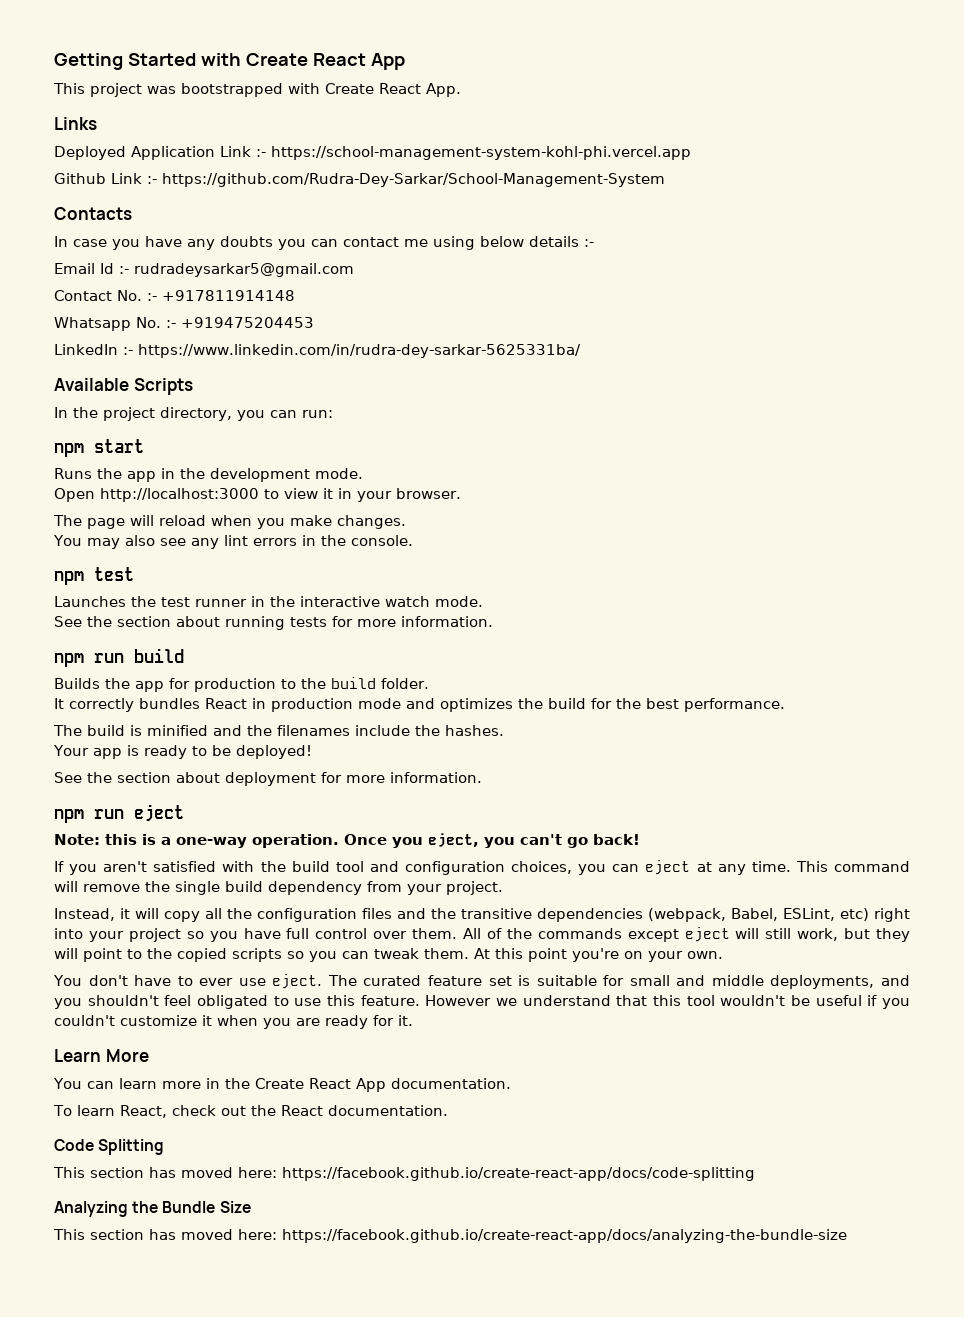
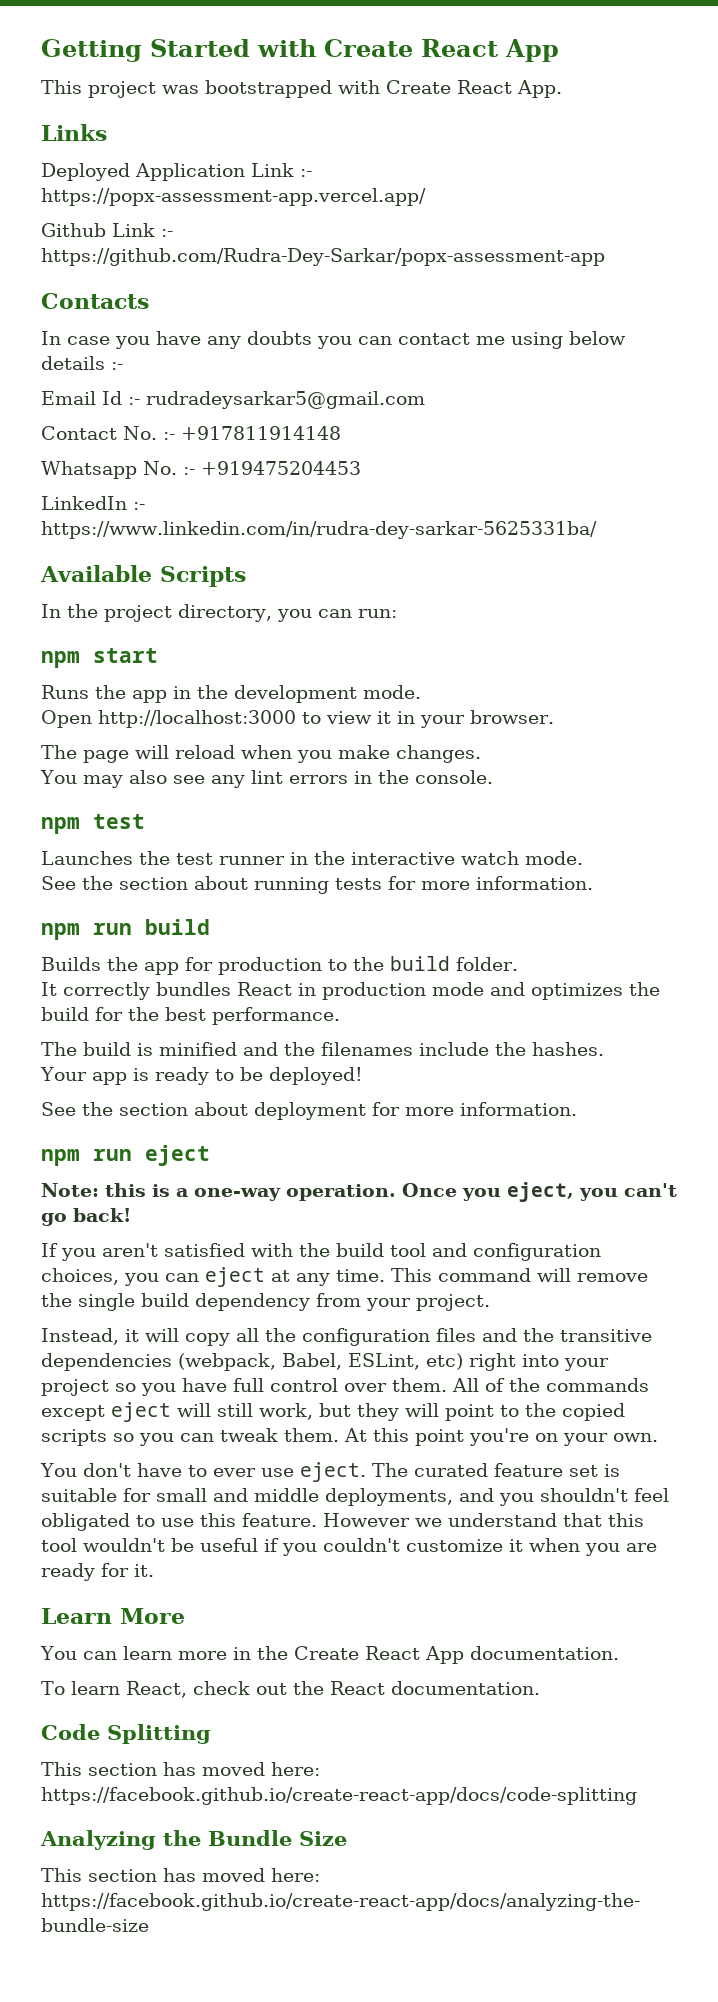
[271,146,691,160] https://school-management-system-kohl-phi.vercel.app -> [41,188,426,206] https://popx-assessment-app.vercel.app/
[162,173,665,187] https://github.com/Rudra-Dey-Sarkar/School-Management-System -> [41,248,605,266] https://github.com/Rudra-Dey-Sarkar/popx-assessment-app

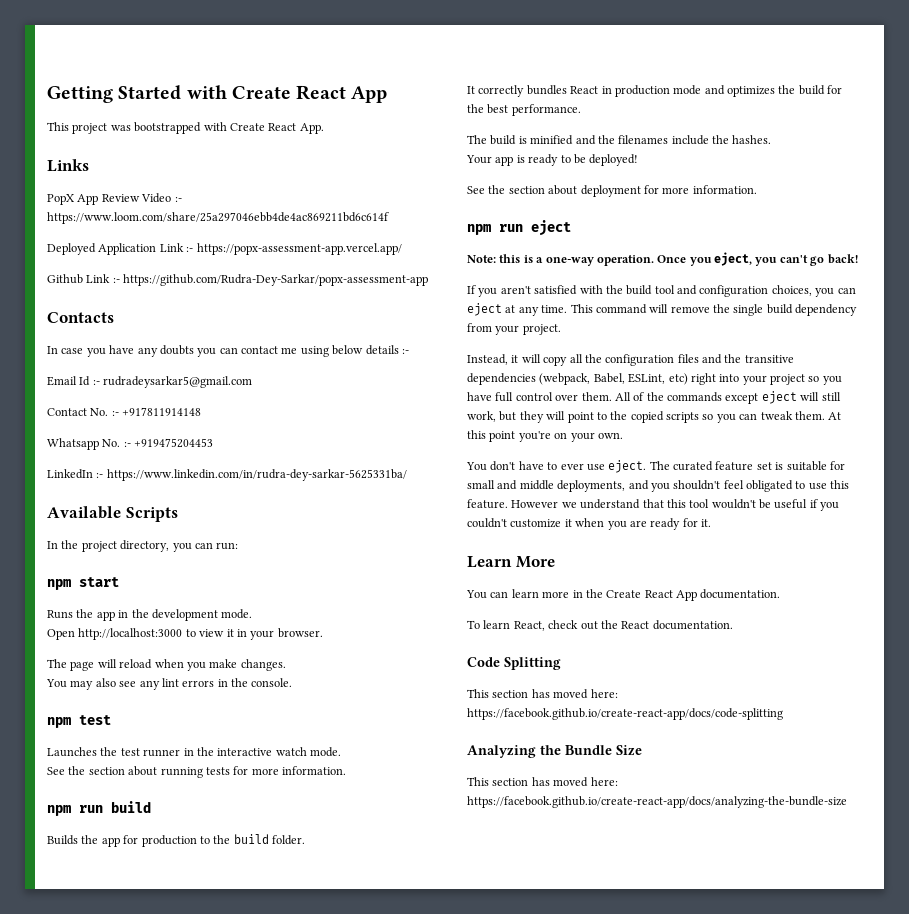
(107, 132) none -> [47,193,182,205] [47,212,389,224] // PopX App Review Video :- https://www.loom.com/share/25a297046ebb4de4ac869211bd6c614f

